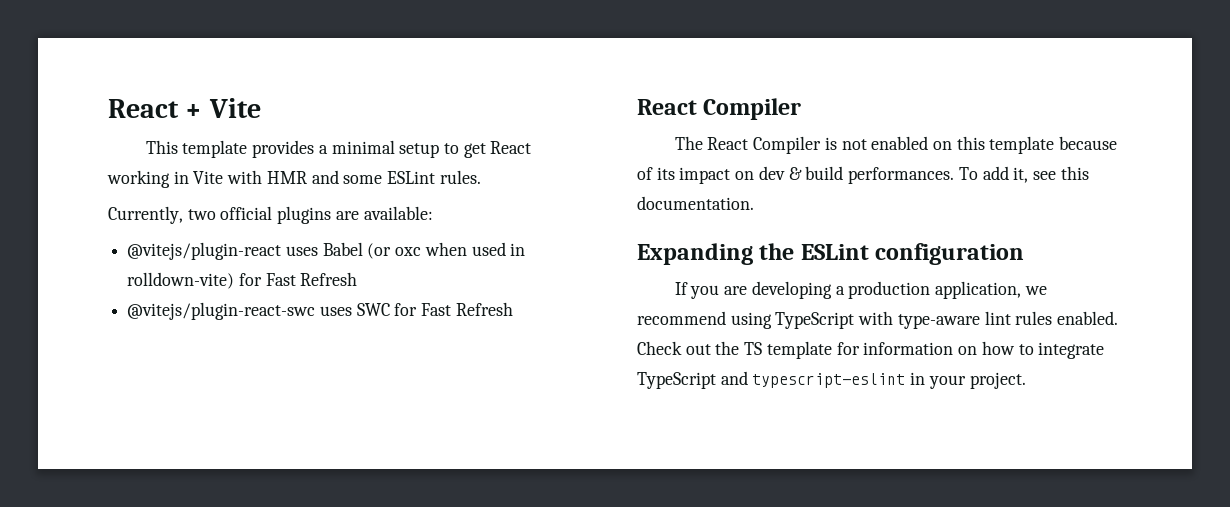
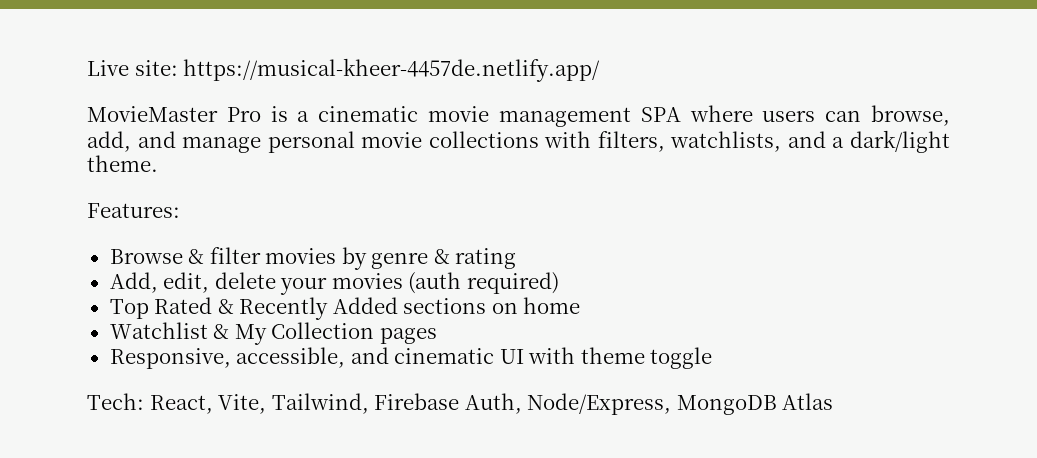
[108,98,261,118] [145,140,532,158] [107,170,481,188] [108,206,433,224] [127,242,526,260] [127,272,358,289] [127,302,513,320] [637,98,802,120] [674,136,1118,154] [637,166,1089,184] [637,196,754,210] [637,243,1025,265] [674,281,1047,299] [637,311,1119,329] [637,341,1105,359] [637,371,1026,389] React + Vite // This template provides a minimal setup to get React working in Vite with HMR and some ESLint rules. // Currently, two official plugins are available: // @vitejs/plugin-react uses Babel (or oxc when used in rolldown-vite) for Fast Refresh // @vitejs/plugin-react-swc uses SWC for Fast Refresh // React Compiler // The React Compiler is not enabled on this template because of its impact on dev & build performances. To add it, see this documentation. // Expanding the ESLint configuration // If you are developing a production application, we recommend using TypeScript with type-aware lint rules enabled. Check out the TS template for information on how to integrate TypeScript and typescript-eslint in your project. -> [87,58,601,82] [87,105,951,127] [87,130,950,153] [87,155,158,172] [87,203,180,218] [109,247,517,270] [109,272,559,295] [109,297,581,320] [109,322,437,345] [109,347,713,369] [87,393,834,415] Live site: https://musical-kheer-4457de.netlify.app/ // MovieMaster Pro is a cinematic movie management SPA where users can browse, add, and manage personal movie collections with filters, watchlists, and a dark/light theme. // Features: // Browse & filter movies by genre & rating // Add, edit, delete your movies (auth required) // Top Rated & Recently Added sections on home // Watchlist & My Collection pages // Responsive, accessible, and cinematic UI with theme toggle // Tech: React, Vite, Tailwind, Firebase Auth, Node/Express, MongoDB Atlas

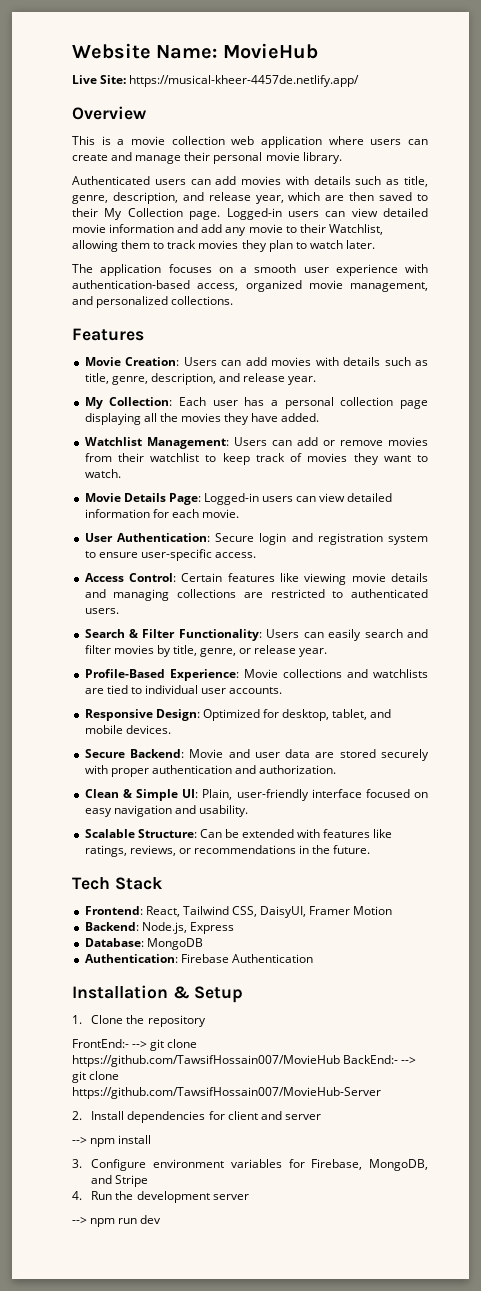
[87,58,601,82] [87,106,681,127] Live site: https://musical-kheer-4457de.netlify.app/ // MovieMaster Pro is a cinematic movie management SPA -> [72,43,318,59] [72,75,360,87] [72,106,146,120] [72,136,322,148] Website Name: MovieHub // Live Site: https://musical-kheer-4457de.netlify.app/ // Overview // This is a movie collection web application
[871,105,951,126] [87,131,131,152] browse, add, -> [72,154,108,161] create
(262, 144) none -> [184,152,211,161] their
[428,130,950,153] [87,155,158,172] [87,203,180,218] [109,247,517,270] [109,272,559,295] [109,297,581,320] [109,322,437,345] [109,347,713,369] [87,393,834,415] collections with filters, watchlists, and a dark/light theme. // Features: // Browse & filter movies by genre & rating // Add, edit, delete your movies (auth required) // Top Rated & Recently Added sections on home // Watchlist & My Collection pages // Responsive, accessible, and cinematic UI with theme toggle // Tech: React, Vite, Tailwind, Firebase Auth, Node/Express, MongoDB Atlas -> [302,152,342,164] [72,176,428,187] [72,192,429,204] [72,208,428,220] [72,224,383,236] [72,240,375,252] [72,264,428,276] [72,280,428,292] [72,296,234,308] [72,328,144,341] [84,357,429,366] [84,373,317,385] [84,397,428,409] [84,413,320,425] [84,437,429,449] [84,453,429,465] [84,469,121,478] [84,493,393,505] [84,509,239,518] [84,533,428,545] [84,549,256,561] [84,573,428,585] [84,589,429,601] [84,608,119,614] [84,629,428,641] [84,645,328,657] [84,669,428,681] [84,685,283,694] [84,709,392,721] [84,725,171,734] [84,749,429,761] [84,765,337,777] [84,789,428,801] [84,805,248,817] [84,829,393,838] [84,845,371,857] [72,877,163,890] [84,906,393,918] [84,922,234,934] [84,938,203,950] [84,954,313,963] [72,985,244,1003] [72,1015,206,1027] [72,1039,198,1051] [72,1055,417,1067] [72,1071,120,1083] [72,1087,381,1099] [72,1111,321,1123] [72,1135,152,1147] [72,1159,428,1171] [91,1175,149,1187] [72,1191,249,1203] [72,1215,162,1227] library. // Authenticated users can add movies with details such as title, genre, description, and release year, which are then saved to their My Collection page. Logged-in users can view detailed movie information and add any movie to their Watchlist, allowing them to track movies they plan to watch later. // The application focuses on a smooth user experience with authentication-based access, organized movie management, and personalized collections. // Features // Movie Creation: Users can add movies with details such as title, genre, description, and release year. // My Collection: Each user has a personal collection page displaying all the movies they have added. // Watchlist Management: Users can add or remove movies from their watchlist to keep track of movies they want to watch. // Movie Details Page: Logged-in users can view detailed information for each movie. // User Authentication: Secure login and registration system to ensure user-specific access. // Access Control: Certain features like viewing movie details and managing collections are restricted to authenticated users. // Search & Filter Functionality: Users can easily search and filter movies by title, genre, or release year. // Profile-Based Experience: Movie collections and watchlists are tied to individual user accounts. // Responsive Design: Optimized for desktop, tablet, and mobile devices. // Secure Backend: Movie and user data are stored securely with proper authentication and authorization. // Clean & Simple UI: Plain, user-friendly interface focused on easy navigation and usability. // Scalable Structure: Can be extended with features like ratings, reviews, or recommendations in the future. // Tech Stack // Frontend: React, Tailwind CSS, DaisyUI, Framer Motion // Backend: Node.js, Express // Database: MongoDB // Authentication: Firebase Authentication // Installation & Setup // 1. Clone the repository // FrontEnd:- --> git clone https://github.com/TawsifHossain007/MovieHub BackEnd:- --> git clone https://github.com/TawsifHossain007/MovieHub-Server // 2. Install dependencies for client and server // --> npm install // 3. Configure environment variables for Firebase, MongoDB, and Stripe // 4. Run the development server // --> npm run dev

